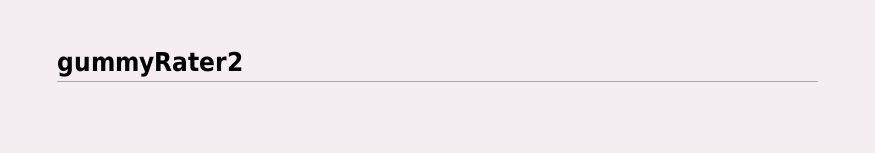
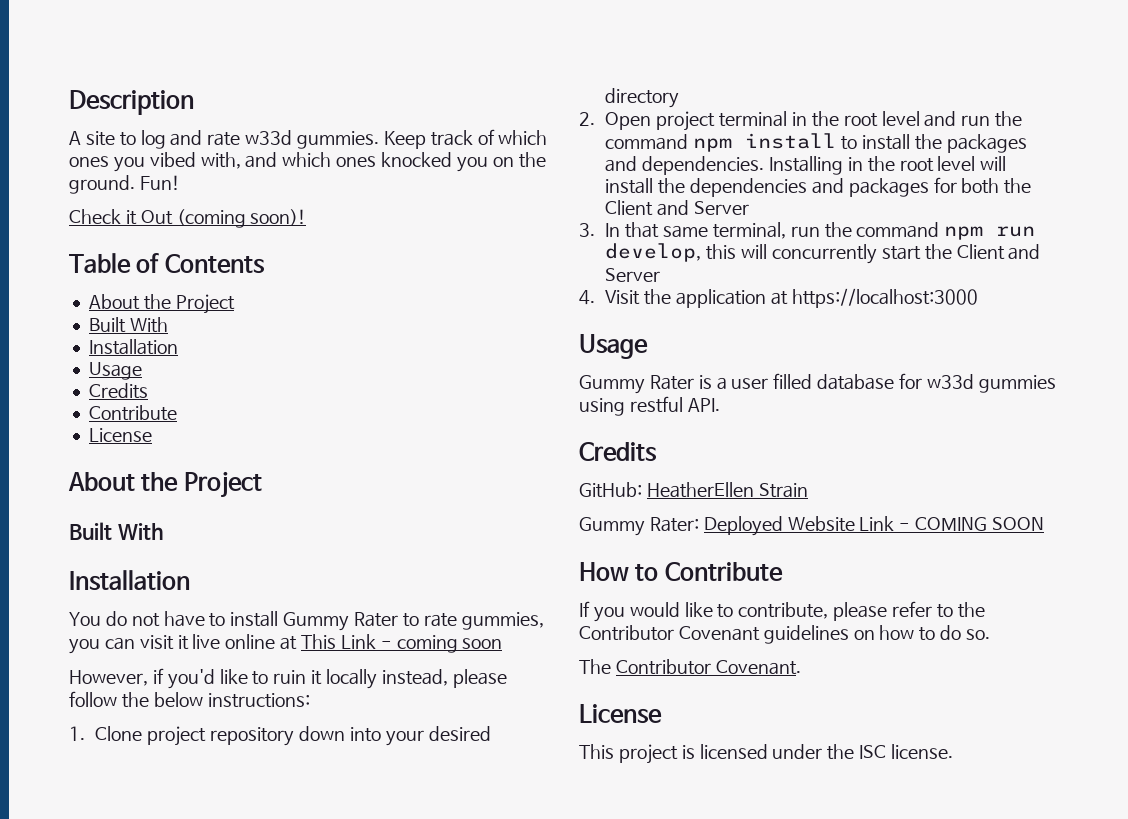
[57,51,243,77] gummyRater2 -> [69,90,194,115] [69,129,548,149] [69,152,546,172] [69,175,180,194] [69,209,307,228] [69,253,265,274] [88,294,235,314] [88,317,168,333] [88,339,178,355] [88,362,142,380] [88,383,148,399] [88,405,177,421] [88,428,152,442] [68,471,262,498] [69,522,163,540] [69,570,190,591] [69,611,544,631] [69,634,503,654] [69,668,507,689] [69,691,310,708] [69,726,491,746] [605,88,680,108] [579,111,1023,131] [605,133,1027,153] [605,156,1007,175] [605,177,1032,197] [605,200,750,216] [579,222,1036,240] [605,243,1041,264] [605,268,661,282] [579,288,978,308] [579,334,648,359] [579,373,1056,394] [579,396,720,416] [579,442,657,462] [579,482,808,498] [579,516,1045,536] [579,562,783,581] [579,601,985,622] [579,625,991,644] [579,659,801,675] [579,704,662,724] [579,744,954,764] Description // A site to log and rate w33d gummies. Keep track of which ones you vibed with, and which ones knocked you on the ground. Fun! // Check it Out (coming soon)! // Table of Contents // About the Project // Built With // Installation // Usage // Credits // Contribute // License // About the Project // Built With // Installation // You do not have to install Gummy Rater to rate gummies, you can visit it live online at This Link - coming soon // However, if you'd like to ruin it locally instead, please follow the below instructions: // 1. Clone project repository down into your desired directory // 2. Open project terminal in the root level and run the command npm install to install the packages and dependencies. Installing in the root level will install the dependencies and packages for both the Client and Server // 3. In that same terminal, run the command npm run develop, this will concurrently start the Client and Server // 4. Visit the application at https://localhost:3000 // Usage // Gummy Rater is a user filled database for w33d gummies using restful API. // Credits // GitHub: HeatherEllen Strain // Gummy Rater: Deployed Website Link - COMING SOON // How to Contribute // If you would like to contribute, please refer to the Contributor Covenant guidelines on how to do so. // The Contributor Covenant. // License // This project is licensed under the ISC license.

